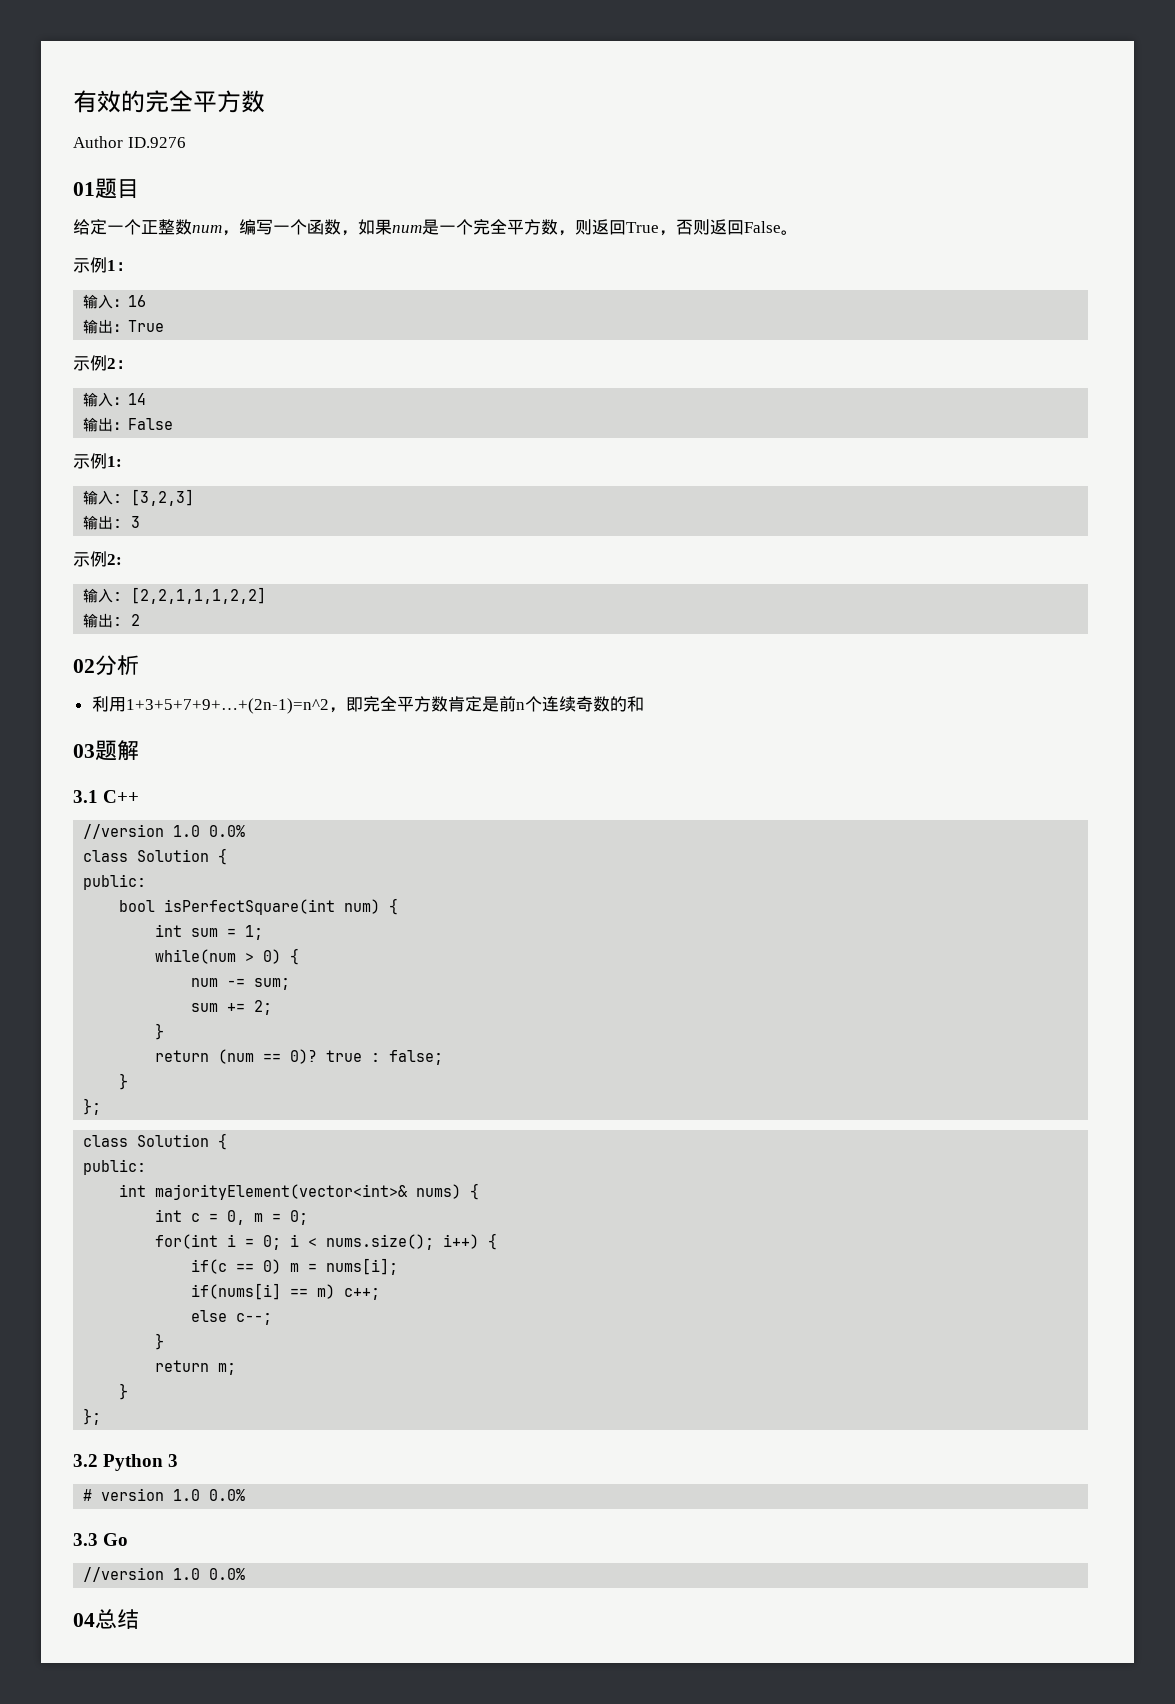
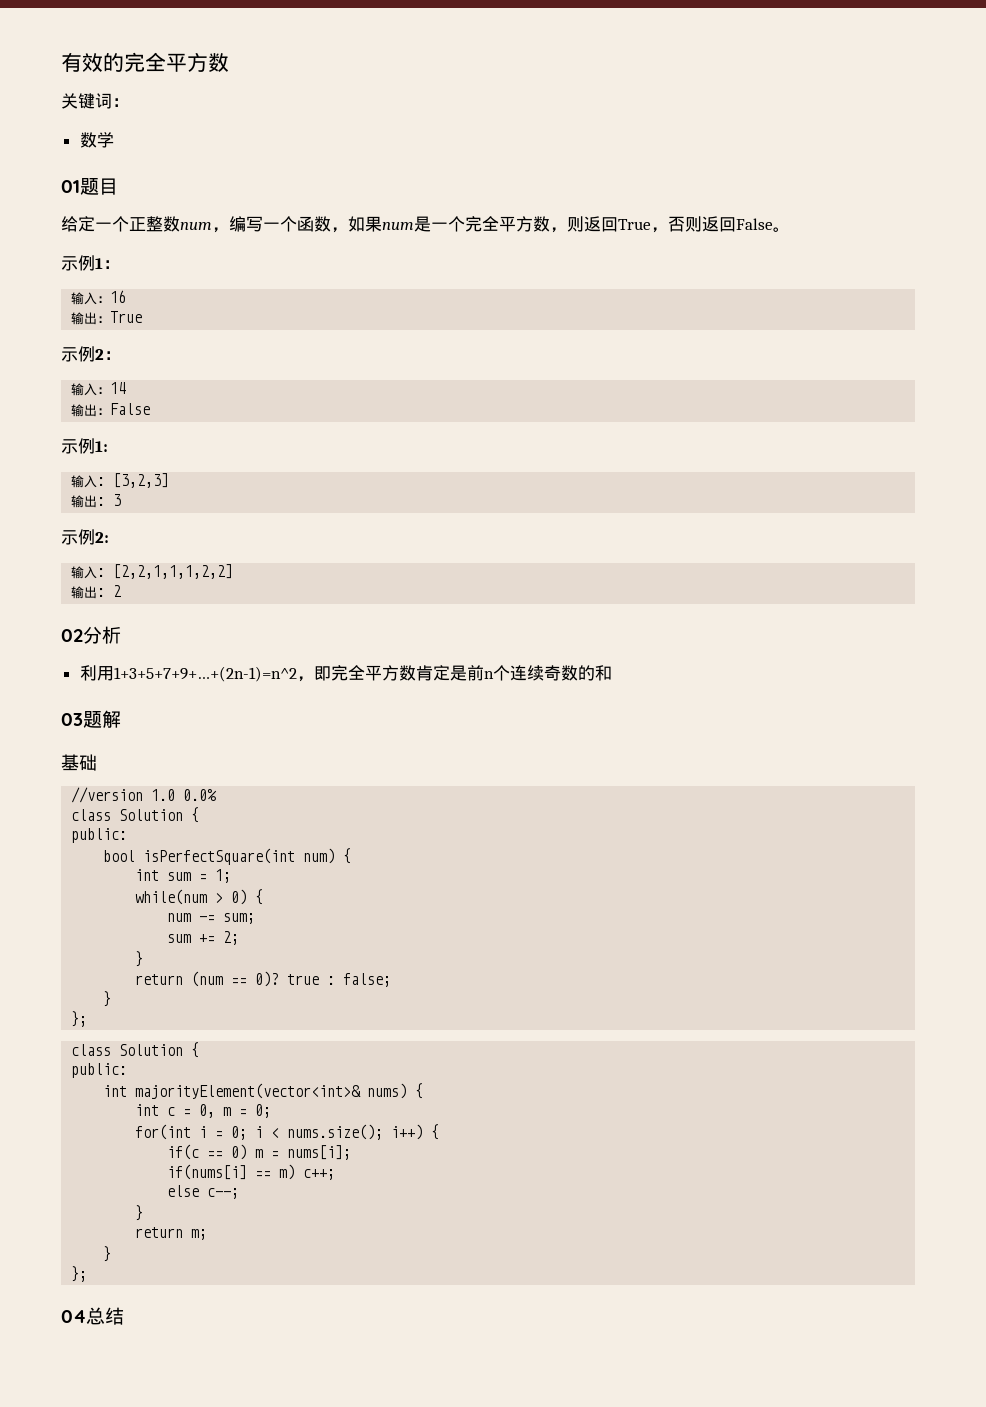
[73,136,186,148] Author ID.9276 -> [61,93,129,109] [79,132,114,148] 关键词： // 数学
[73,790,140,803] 3.1 C++ -> [61,754,97,771] 基础
[73,1454,179,1471] [83,1488,246,1501] [73,1533,129,1546] [83,1567,246,1582] // 3.2 Python 3 // # version 1.0 0.0% // 3.3 Go // //version 1.0 0.0% -> (88, 1274) none

